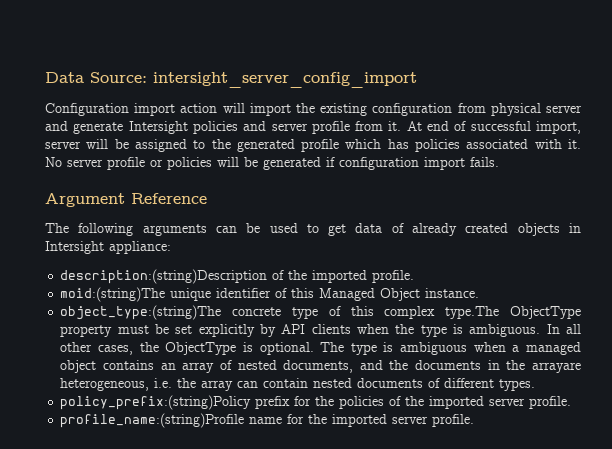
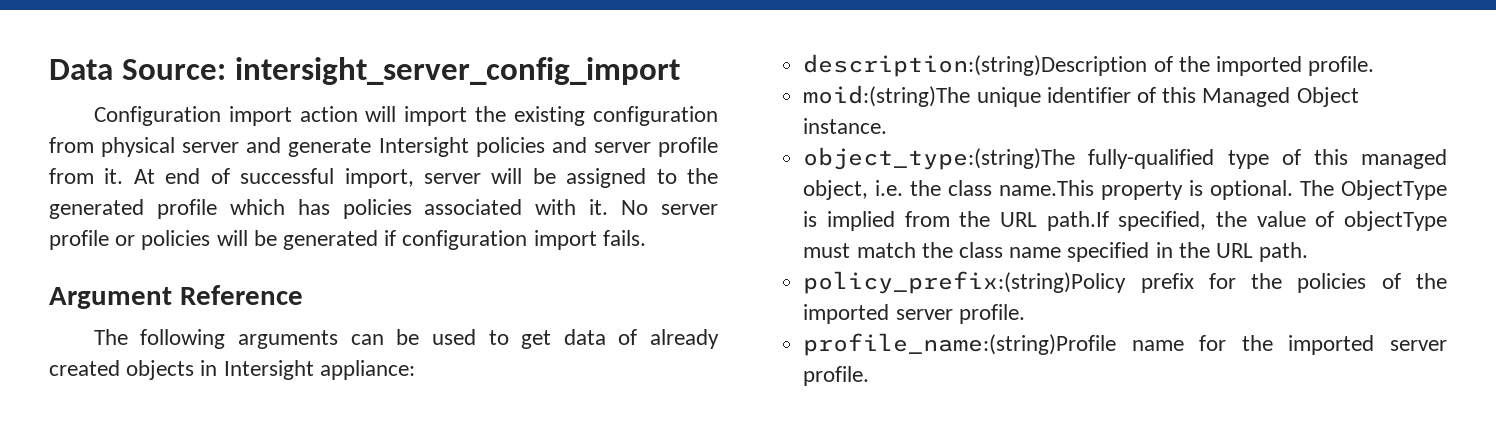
[232,307,282,316] concrete -> [1088,149,1215,169] fully-qualified
[384,306,581,319] [60,324,581,337] [60,342,581,355] [60,360,581,373] [60,378,536,391] complex type.The ObjectType property must be set explicitly by API clients when the type is ambiguous. In all other cases, the ObjectType is optional. The type is ambiguous when a managed object contains an array of nested documents, and the documents in the arrayare heterogeneous, i.e. the array can contain nested documents of different types. -> [1361,149,1447,169] [803,180,1448,200] [803,211,1447,231] [803,242,1309,262] managed object, i.e. the class name.This property is optional. The ObjectType is implied from the URL path.If specified, the value of objectType must match the class name specified in the URL path.

